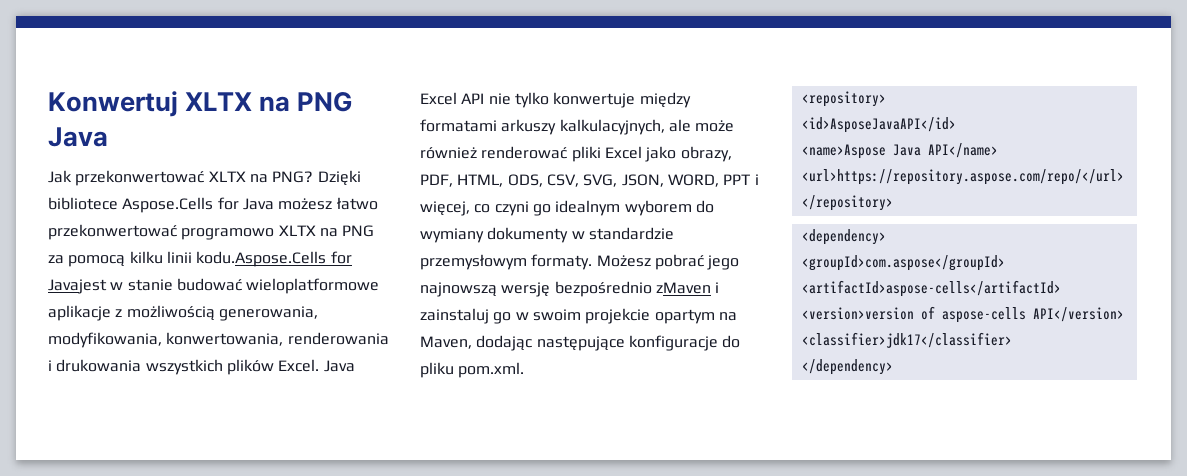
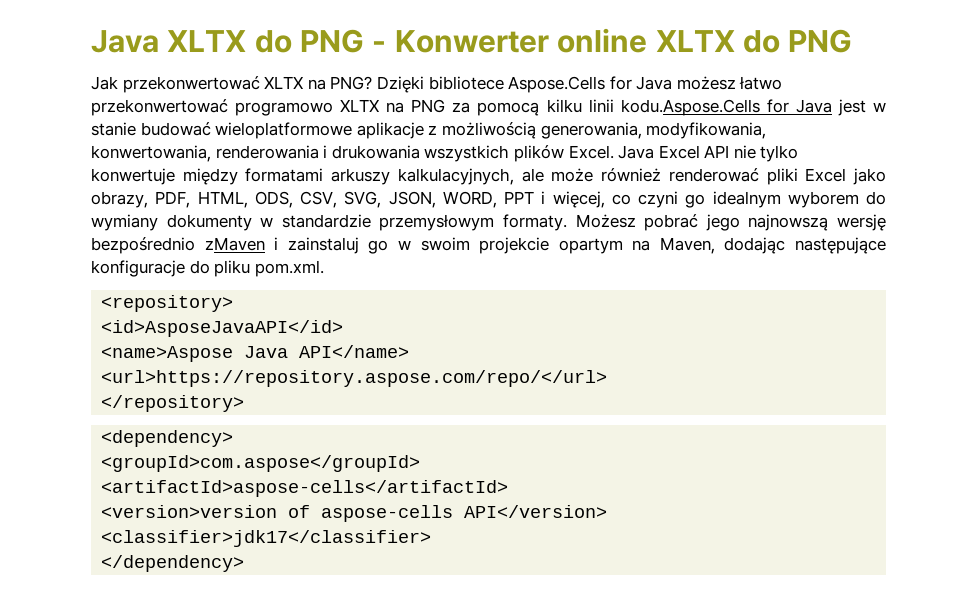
[48,91,353,117] [48,127,108,147] Konwertuj XLTX na PNG Java -> [91,28,853,53] Java XLTX do PNG - Konwerter online XLTX do PNG
[48,279,107,294] Javajest -> [795,99,866,116] Java jest

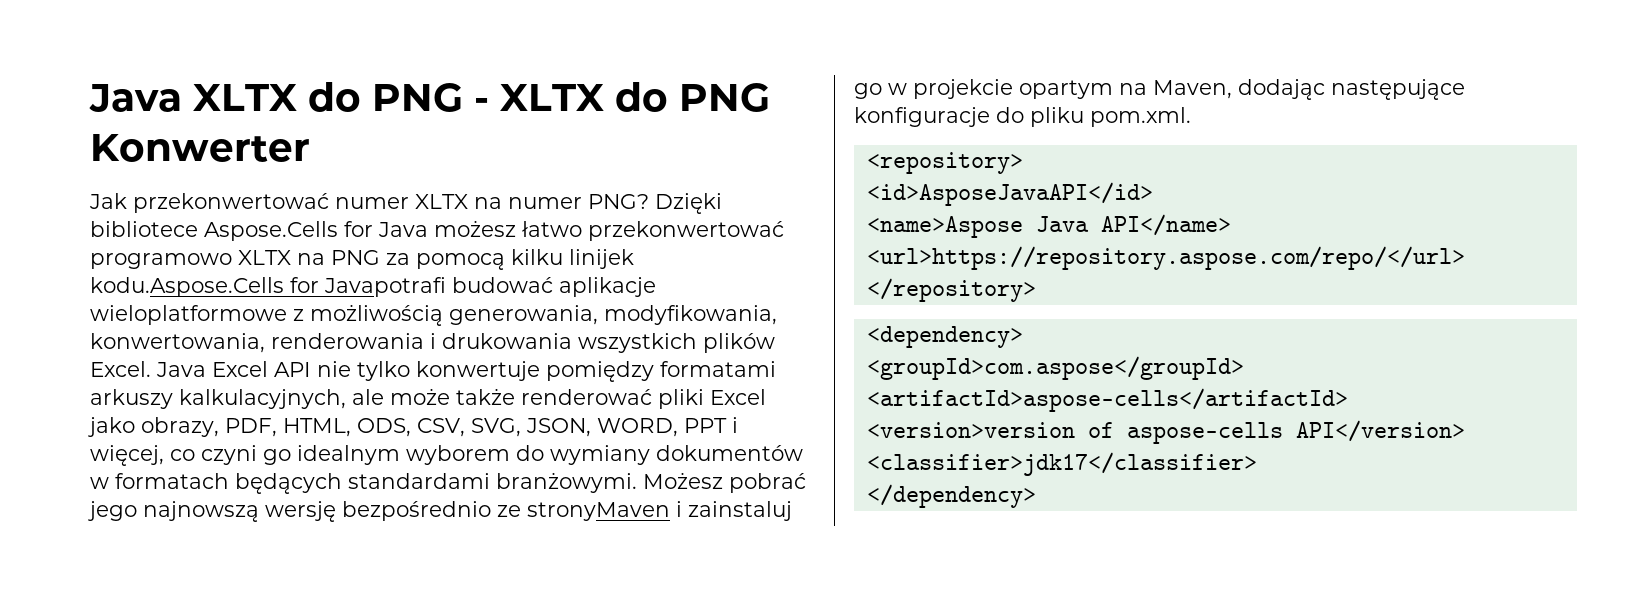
[394,28,853,53] Konwerter online XLTX do PNG -> [500,82,770,112] [90,134,310,162] XLTX do PNG Konwerter
[264,76,326,90] XLTX na -> [335,194,582,209] numer XLTX na numer
[588,99,614,112] linii -> [569,249,634,269] linijek
[795,99,887,116] [91,122,424,139] Java jest w stanie budować wieloplatformowe aplikacje -> [324,277,656,297] [90,305,287,325] Javapotrafi budować aplikacje wieloplatformowe
[182,168,238,185] między -> [546,361,654,382] pomiędzy
[601,168,662,182] również -> [456,388,515,405] także
[166,214,567,231] dokumenty w standardzie przemysłowym formaty. -> [656,445,803,461] [90,472,637,494] dokumentów w formatach będących standardami branżowymi.
[204,237,265,251] zMaven -> [497,502,670,521] ze stronyMaven
[420,237,470,251] swoim -> (907, 89) none

